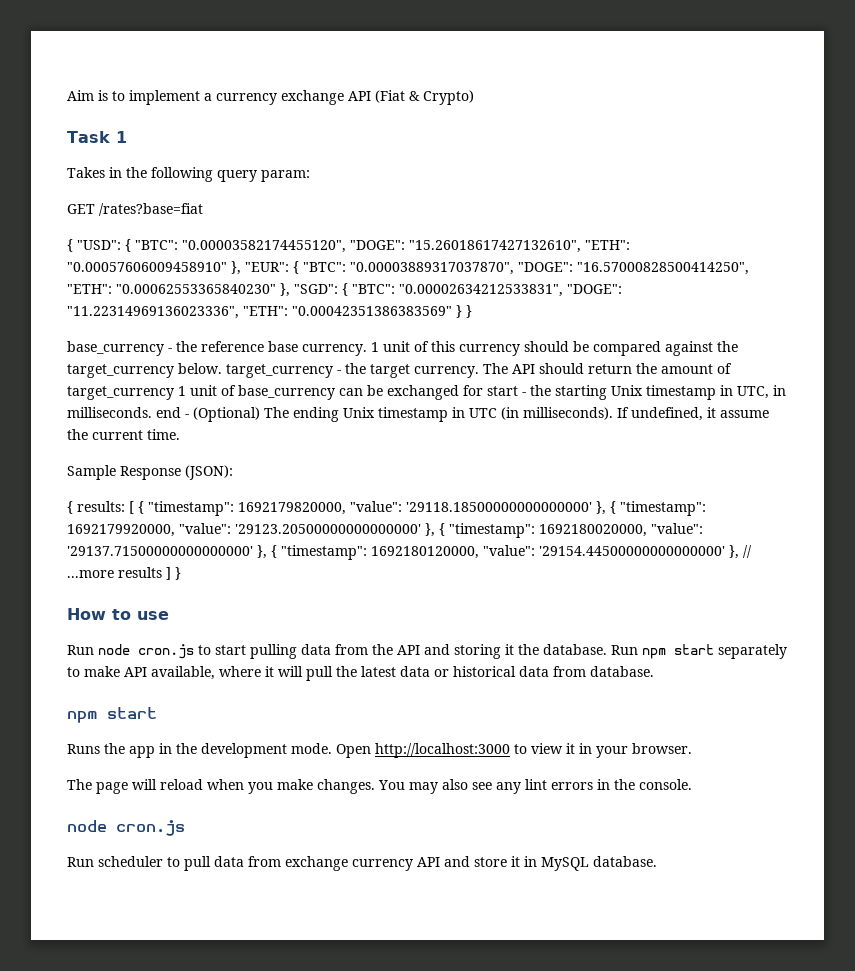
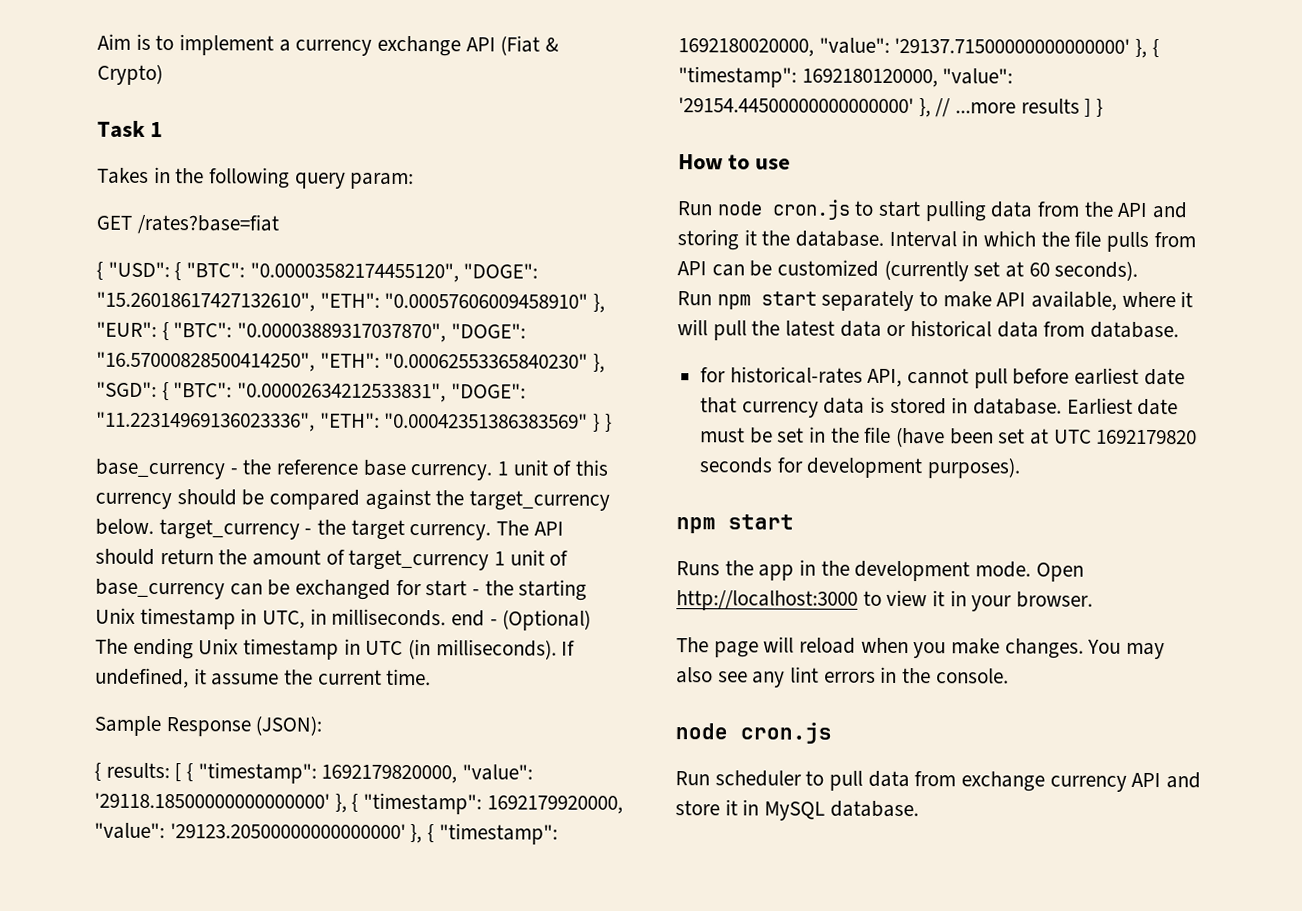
(607, 649) none -> [888,230,1196,253] [677,259,1139,282] Interval in which the file pulls from API can be customized (currently set at 60 seconds). //
(654, 671) none -> [700,366,1185,389] [700,396,1179,418] [700,426,1198,448] [699,457,1021,479] // for historical-rates API, cannot pull before earliest date that currency data is stored in database. Earliest date must be set in the file (have been set at UTC 1692179820 seconds for development purposes).

